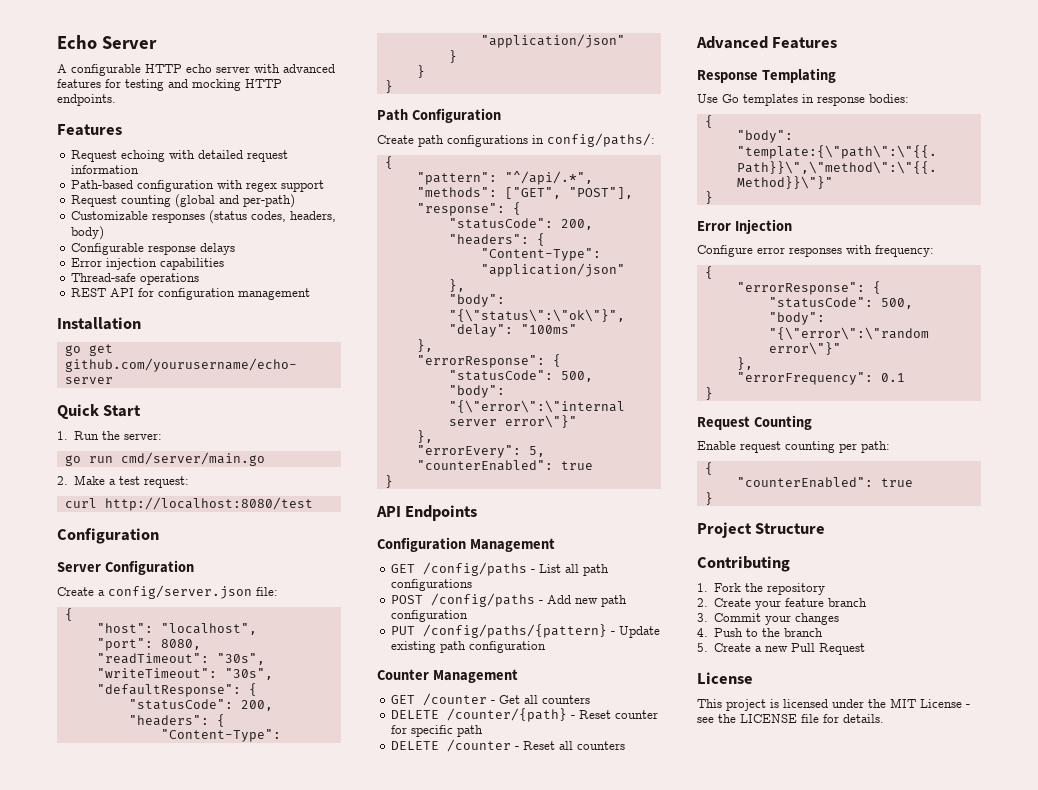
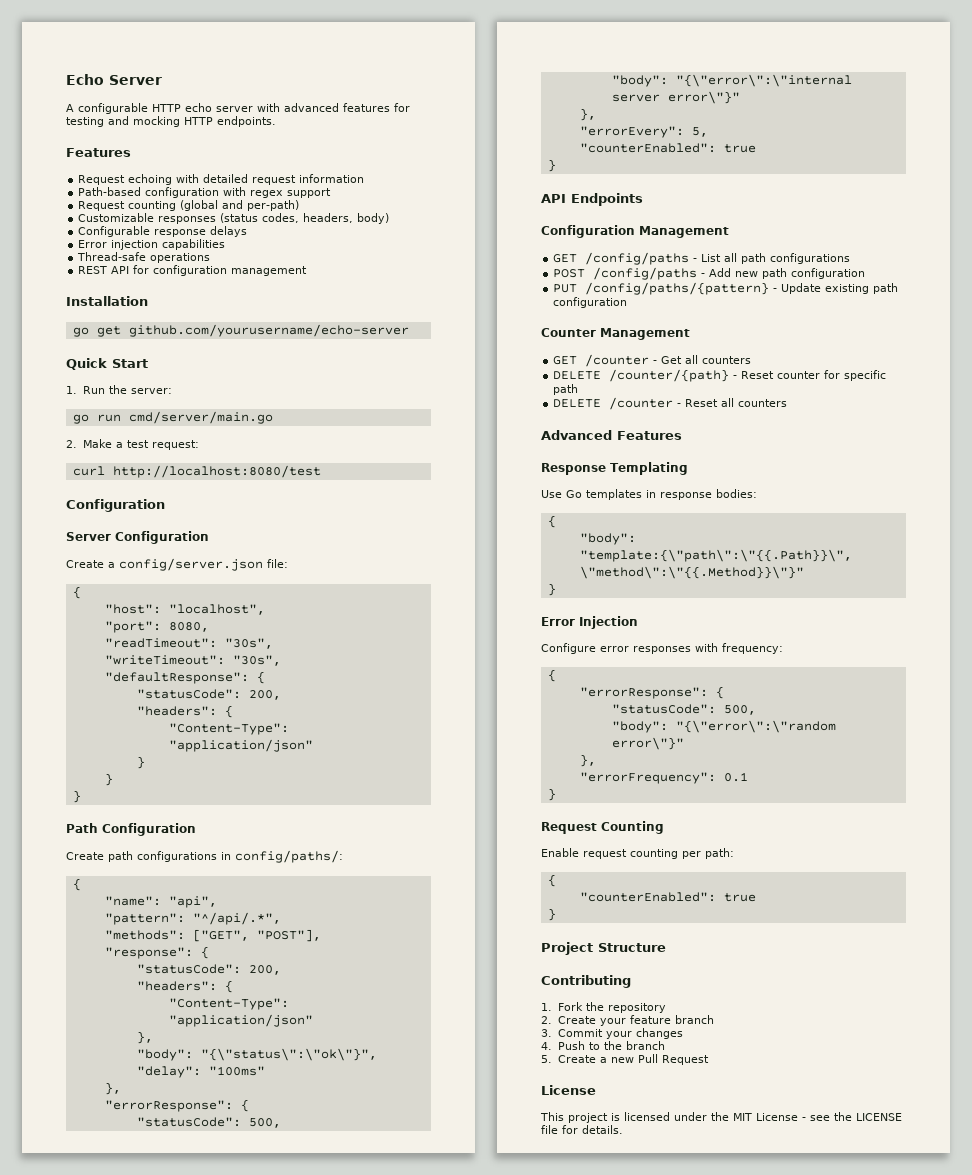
(393, 162) none -> [104,896,217,908] // "name": "api",

